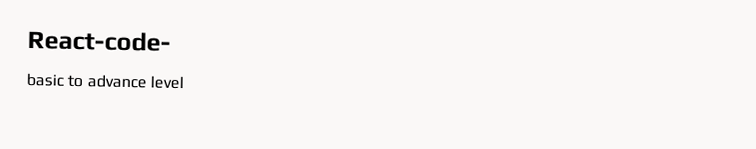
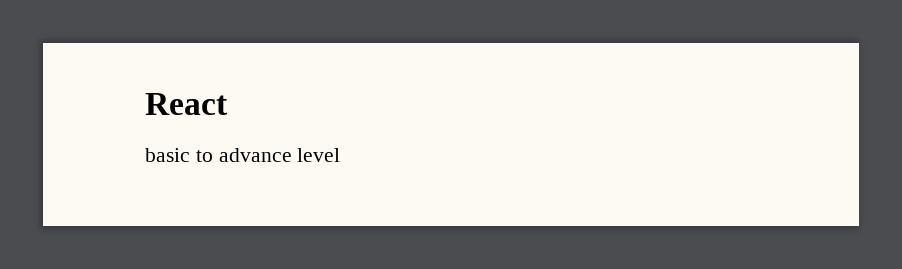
[27,29,171,52] React-code- -> [145,93,228,115] React

